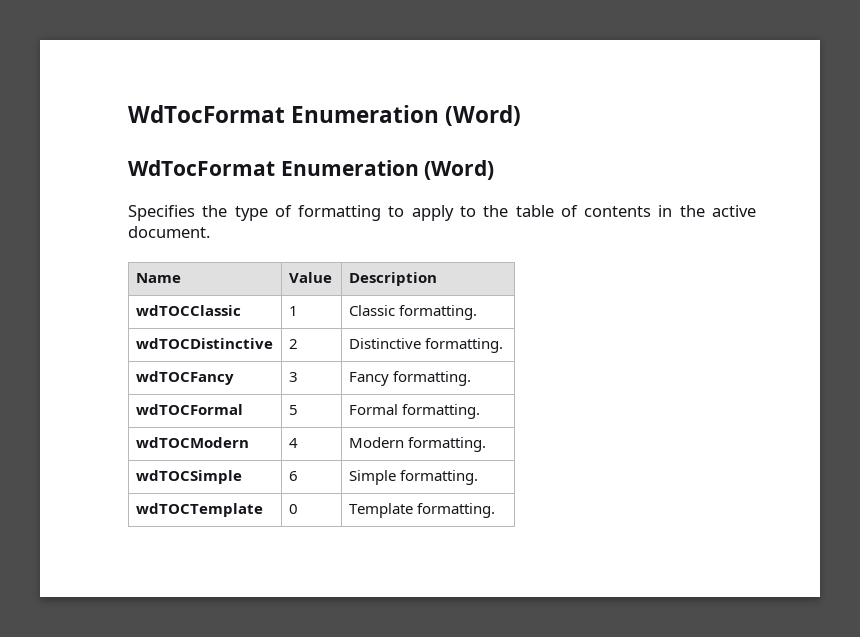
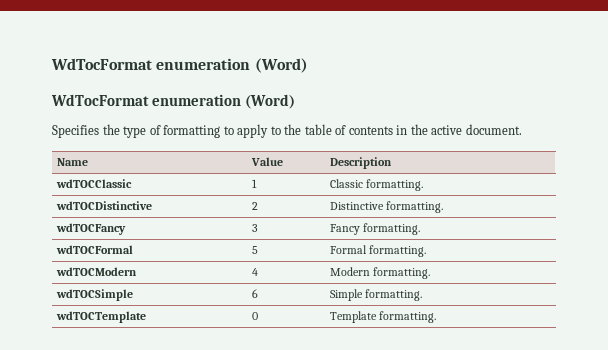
[128,105,440,123] WdTocFormat Enumeration -> [51,58,251,70] WdTocFormat enumeration
[280,160,419,176] Enumeration -> [152,94,242,106] enumeration

